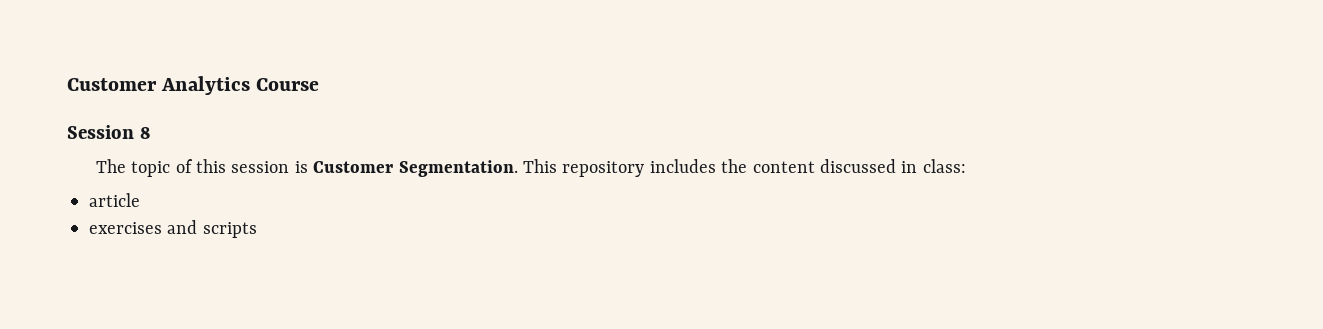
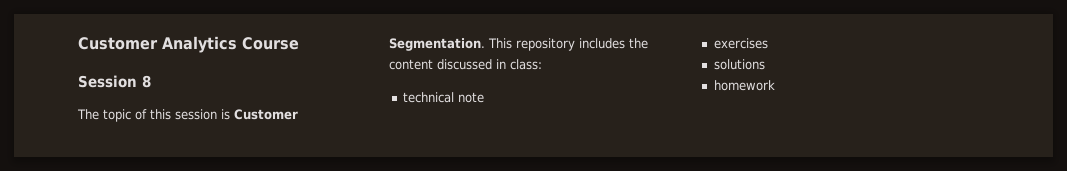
[89,193,140,207] article -> [402,92,484,103] technical note
[167,220,257,238] and scripts -> [713,59,765,70] [713,80,775,91] // solutions // homework

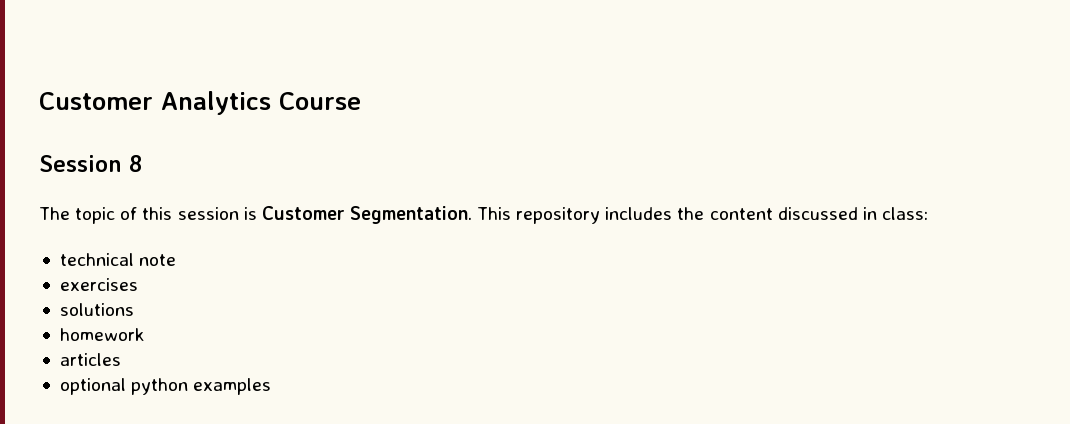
(775, 85) none -> [59,353,121,366] [59,378,272,395] // articles // optional python examples

